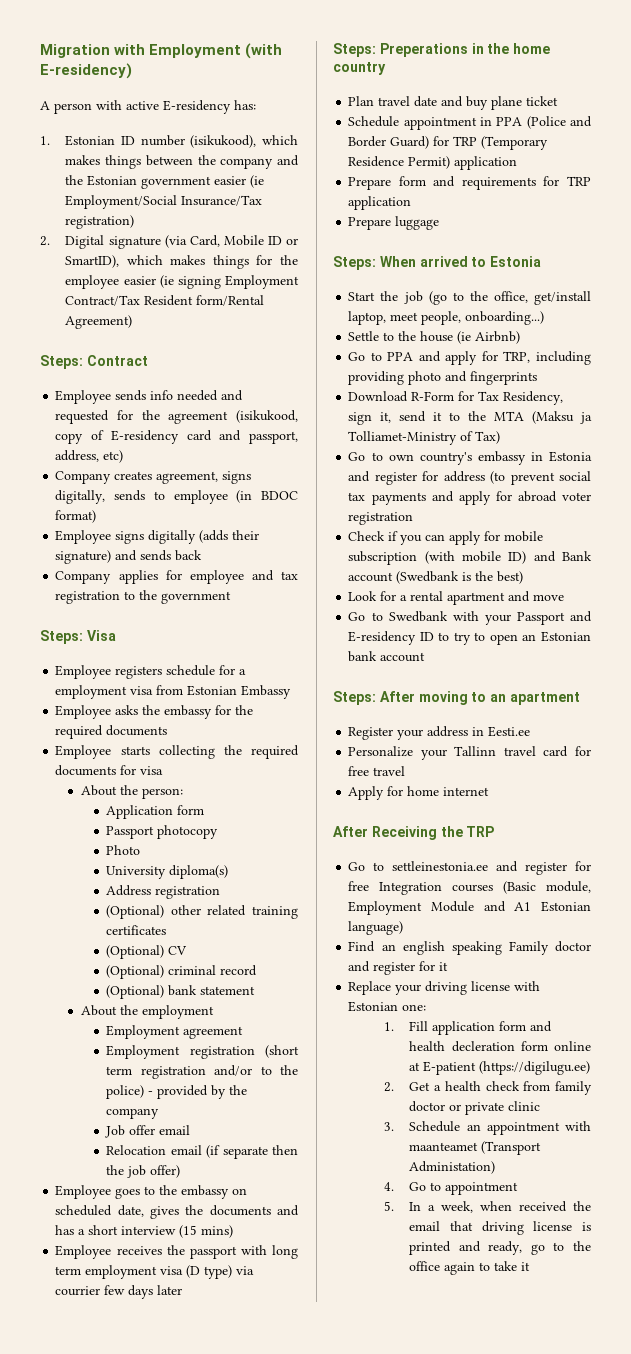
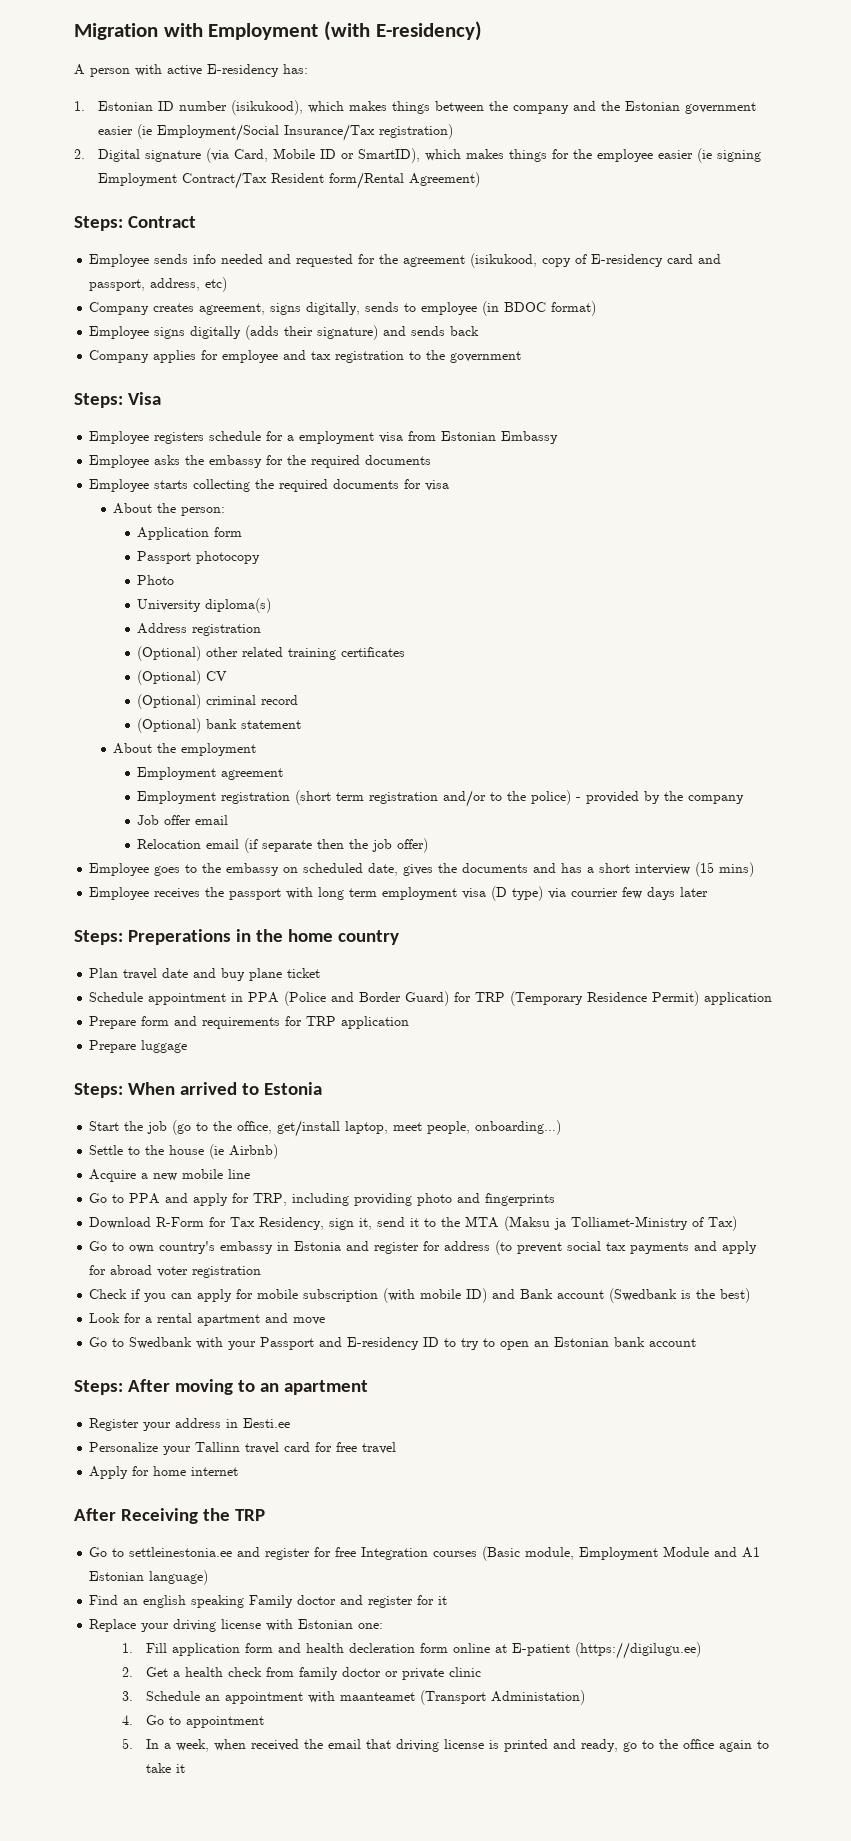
(521, 337) none -> [89,1169,251,1182] // Acquire a new mobile line

